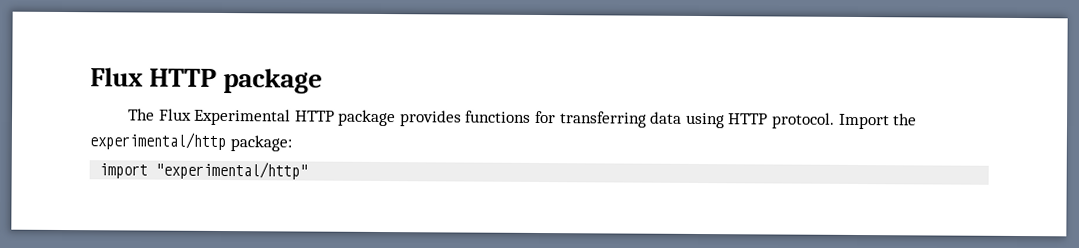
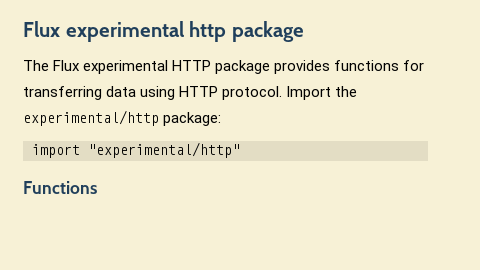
[90,67,218,87] Flux HTTP -> [23,21,227,42] Flux experimental http
[193,108,292,126] Experimental -> [83,60,169,74] experimental
(309, 170) none -> [23,181,97,194] // Functions

